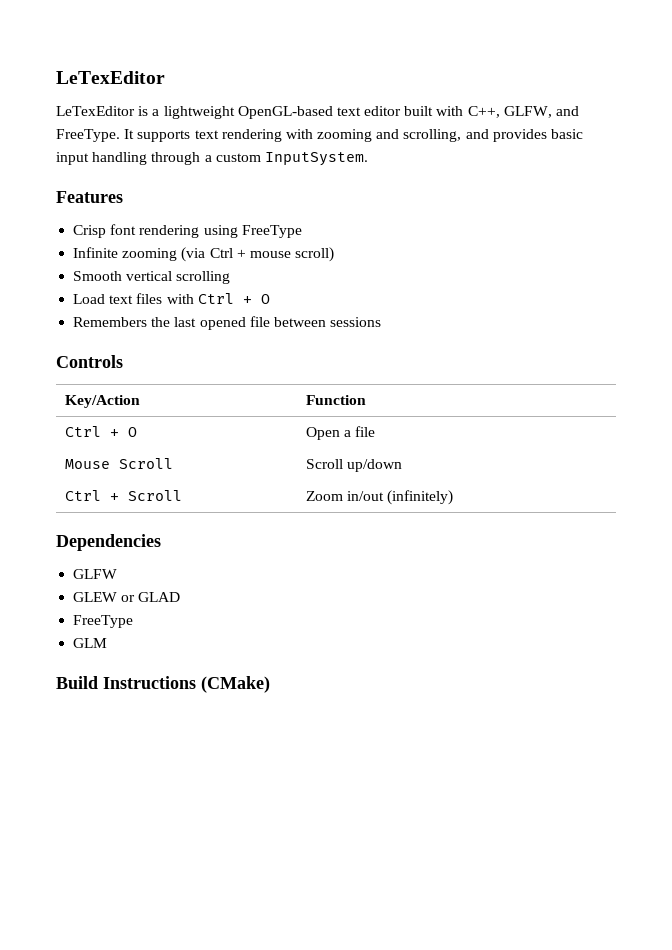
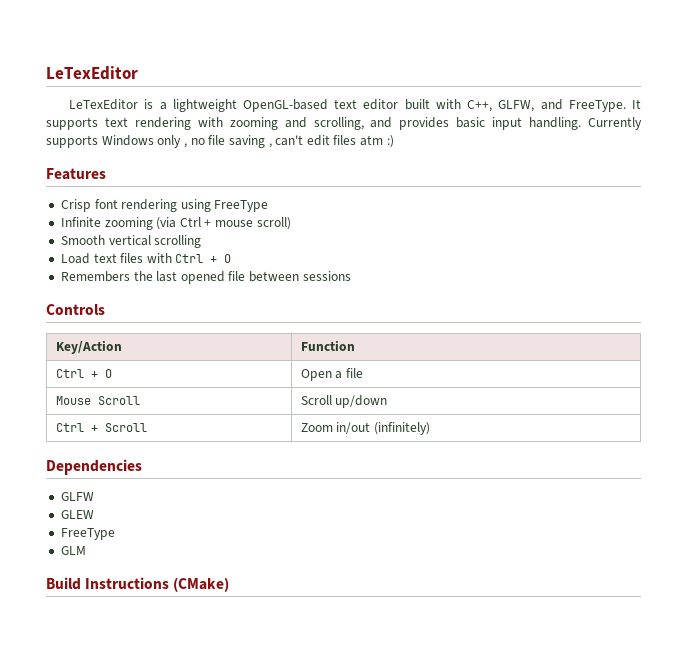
[92,152,368,166] handling through a custom InputSystem. -> [529,117,642,130] [46,135,394,148] handling. Currently supports Windows only , no file saving , can't edit files atm :)
[121,592,181,602] or GLAD -> (94, 514) none

